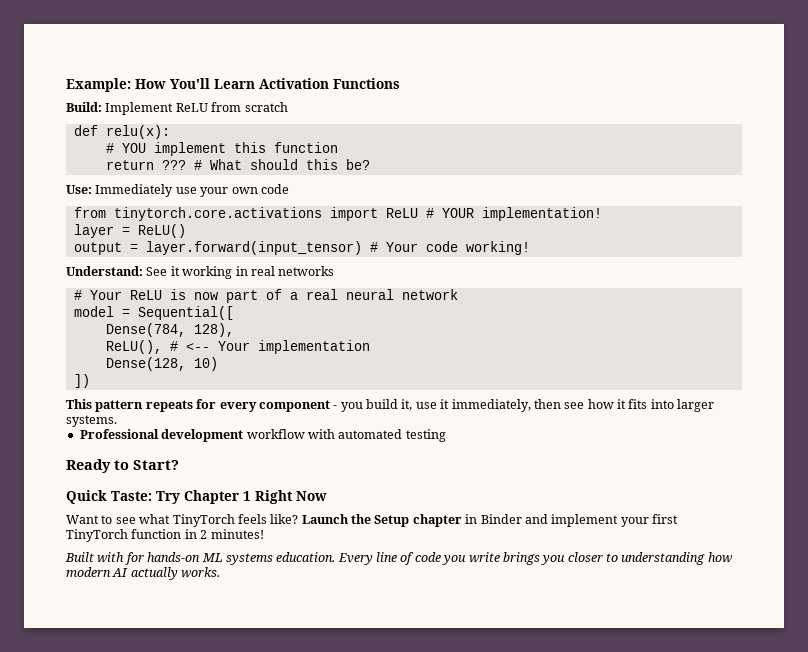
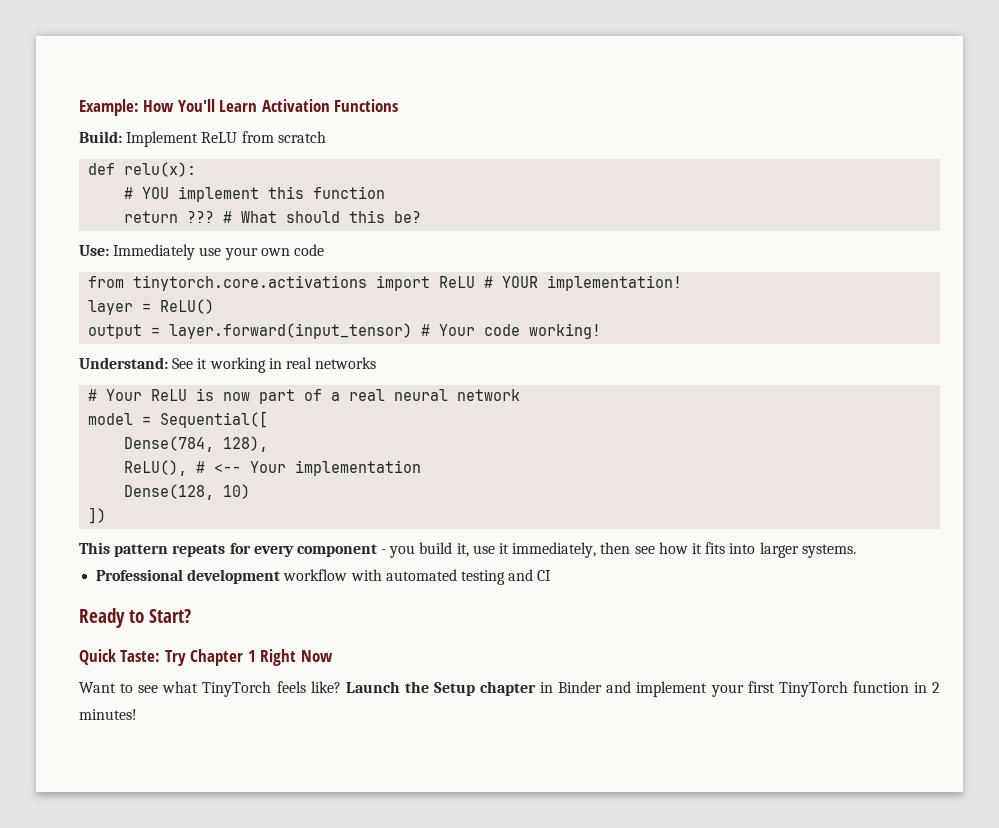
(446, 435) none -> [508,569,552,581] and CI
[65,552,732,565] [66,567,221,580] // Built with for hands-on ML systems education. Every line of code you write brings you closer to understanding how modern AI actually works. -> (137, 714) none

